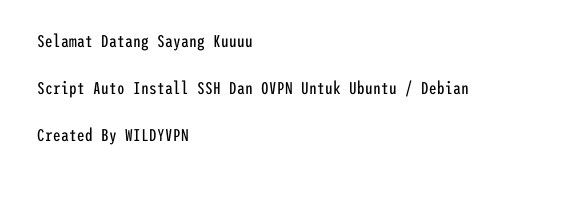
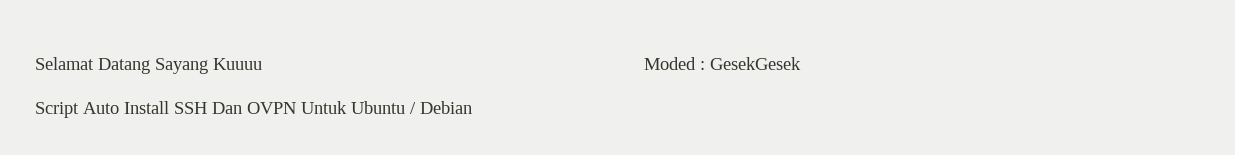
[37,127,189,145] Created By WILDYVPN -> [644,57,801,70] Moded : GesekGesek

